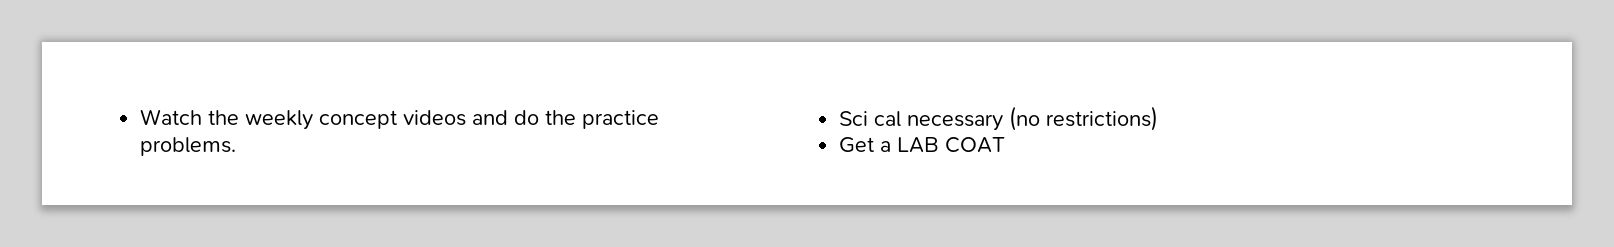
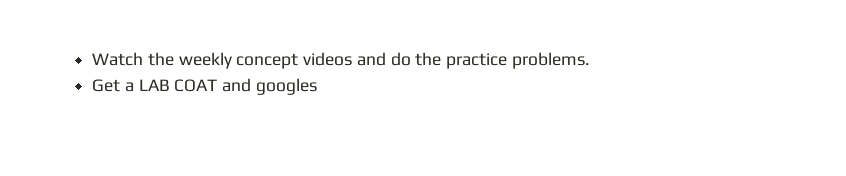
[839,106,1159,131] // Sci cal necessary (no restrictions) -> (589, 60) none
(1006, 145) none -> [222,78,317,95] and googles

